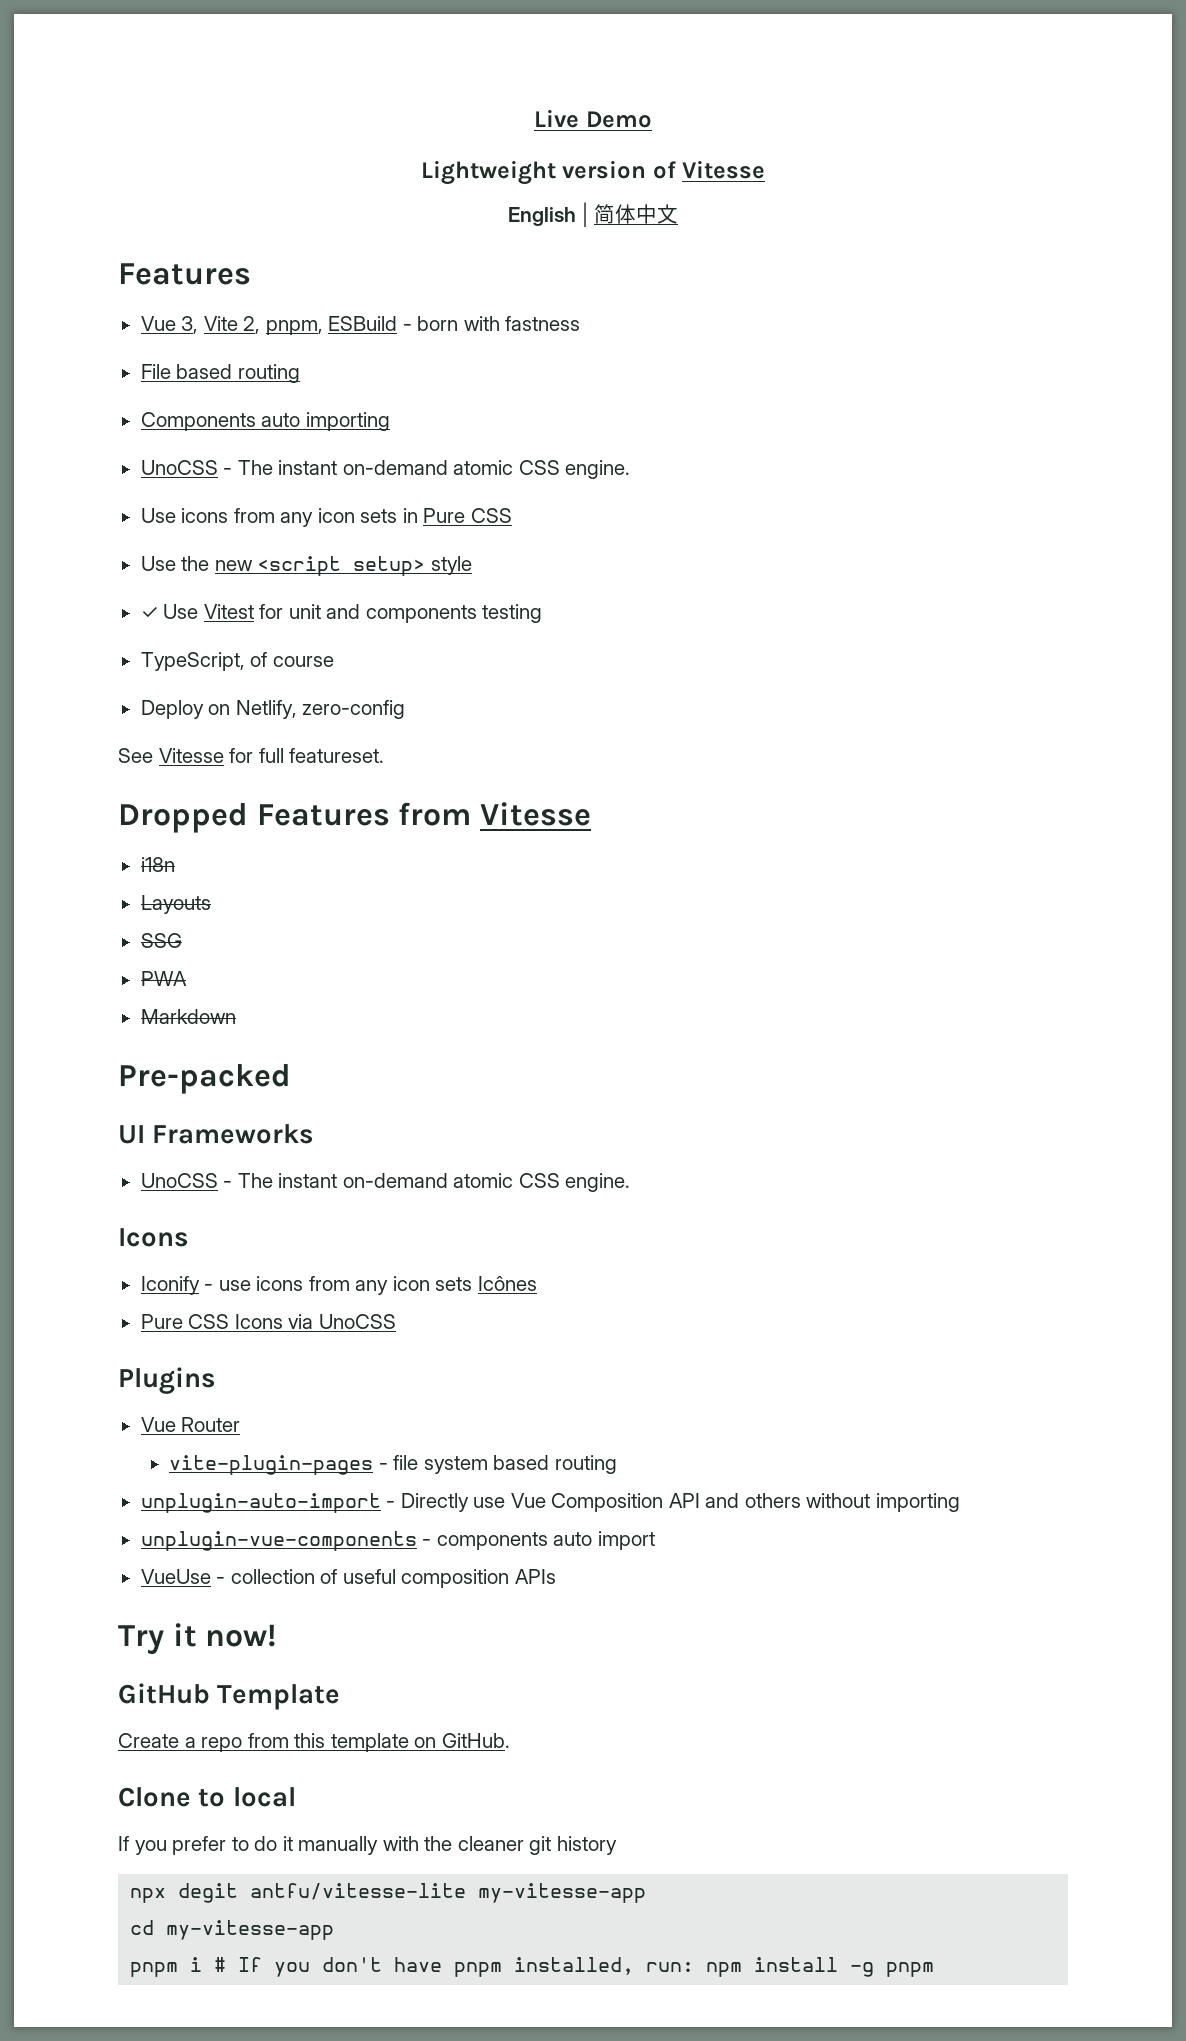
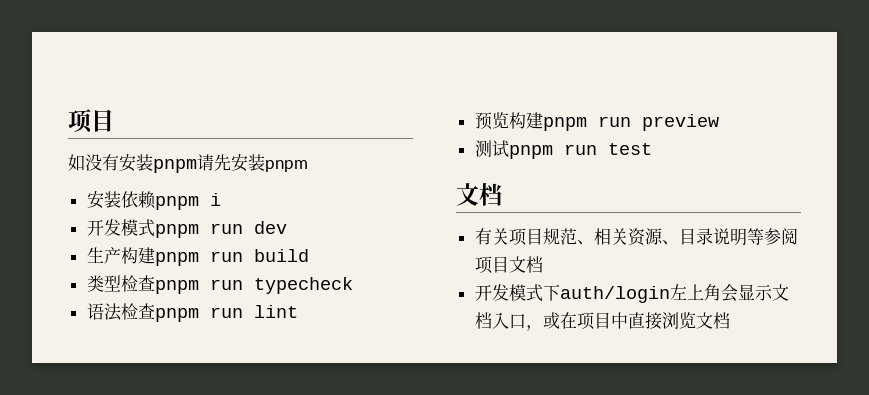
[534,109,652,128] [420,160,766,185] [508,202,678,227] [118,263,251,285] [140,316,581,335] [140,364,300,383] [140,412,390,431] [140,460,631,479] [140,508,512,527] [140,556,472,576] [140,604,543,623] [140,652,334,671] [140,700,406,719] [118,748,385,763] [118,802,591,833] [140,857,175,872] [140,895,211,914] [140,933,182,948] [140,971,187,986] [140,1009,236,1024] [118,1064,291,1094] [118,1124,315,1144] [140,1173,631,1192] [118,1228,189,1247] [140,1276,537,1295] [140,1314,396,1329] [118,1367,216,1394] [140,1417,241,1432] [169,1455,617,1475] [140,1493,960,1513] [140,1531,655,1551] [140,1569,556,1588] [118,1623,277,1655] [118,1683,341,1710] [118,1733,510,1752] [118,1787,296,1807] [118,1836,617,1855] [130,1883,647,1903] [130,1920,335,1940] [130,1957,935,1977] Live Demo // Lightweight version of Vitesse // English | 简体中文 // Features // Vue 3, Vite 2, pnpm, ESBuild - born with fastness // File based routing // Components auto importing // UnoCSS - The instant on-demand atomic CSS engine. // Use icons from any icon sets in Pure CSS // Use the new <script setup> style // ✓ Use Vitest for unit and components testing // TypeScript, of course // Deploy on Netlify, zero-config // See Vitesse for full featureset. // Dropped Features from Vitesse // i18n // Layouts // SSG // PWA // Markdown // Pre-packed // UI Frameworks // UnoCSS - The instant on-demand atomic CSS engine. // Icons // Iconify - use icons from any icon sets Icônes // Pure CSS Icons via UnoCSS // Plugins // Vue Router // vite-plugin-pages - file system based routing // unplugin-auto-import - Directly use Vue Composition API and others without importing // unplugin-vue-components - components auto import // VueUse - collection of useful composition APIs // Try it now! // GitHub Template // Create a repo from this template on GitHub. // Clone to local // If you prefer to do it manually with the cleaner git history // npx degit antfu/vitesse-lite my-vitesse-app // cd my-vitesse-app // pnpm i # If you don't have pnpm installed, run: npm install -g pnpm -> [68,109,114,133] [68,154,308,173] [86,191,221,210] [86,219,287,238] [86,247,309,266] [86,275,353,294] [86,303,298,322] [474,112,719,131] [474,140,652,159] [456,183,502,206] [474,228,798,246] [474,256,543,274] [474,284,789,303] [474,312,730,331] 项目 // 如没有安装pnpm请先安装pnpm // 安装依赖pnpm i // 开发模式pnpm run dev // 生产构建pnpm run build // 类型检查pnpm run typecheck // 语法检查pnpm run lint // 预览构建pnpm run preview // 测试pnpm run test // 文档 // 有关项目规范、相关资源、目录说明等参阅项目文档 // 开发模式下auth/login左上角会显示文档入口，或在项目中直接浏览文档

